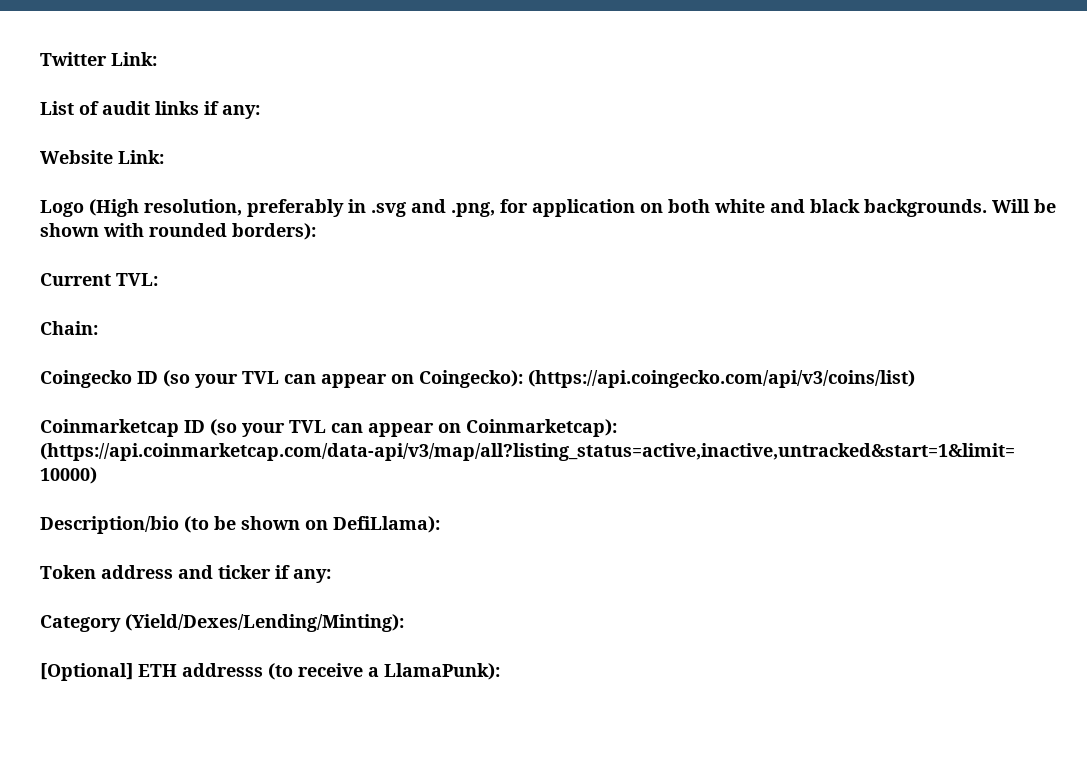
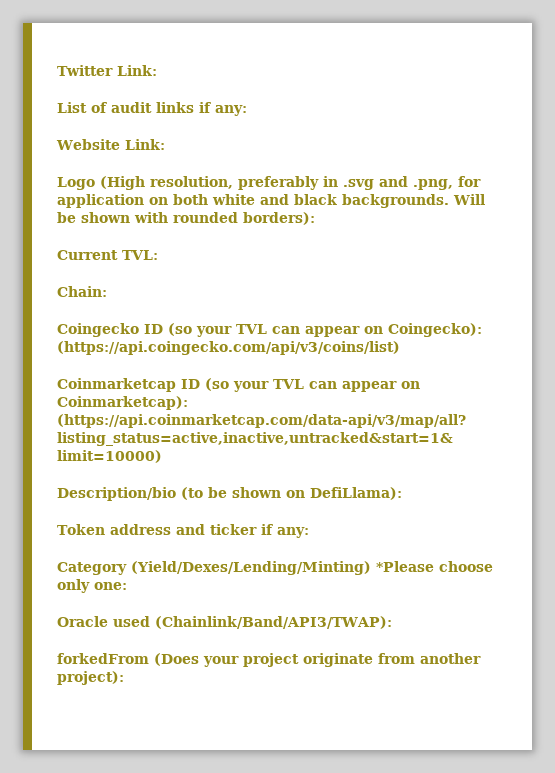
[125,614,404,632] [40,663,500,681] (Yield/Dexes/Lending/Minting): // [Optional] ETH addresss (to receive a LlamaPunk): -> [131,561,493,575] [57,579,127,593] [57,616,392,629] [57,653,481,667] [57,671,124,685] (Yield/Dexes/Lending/Minting) *Please choose only one: // Oracle used (Chainlink/Band/API3/TWAP): // forkedFrom (Does your project originate from another project):

